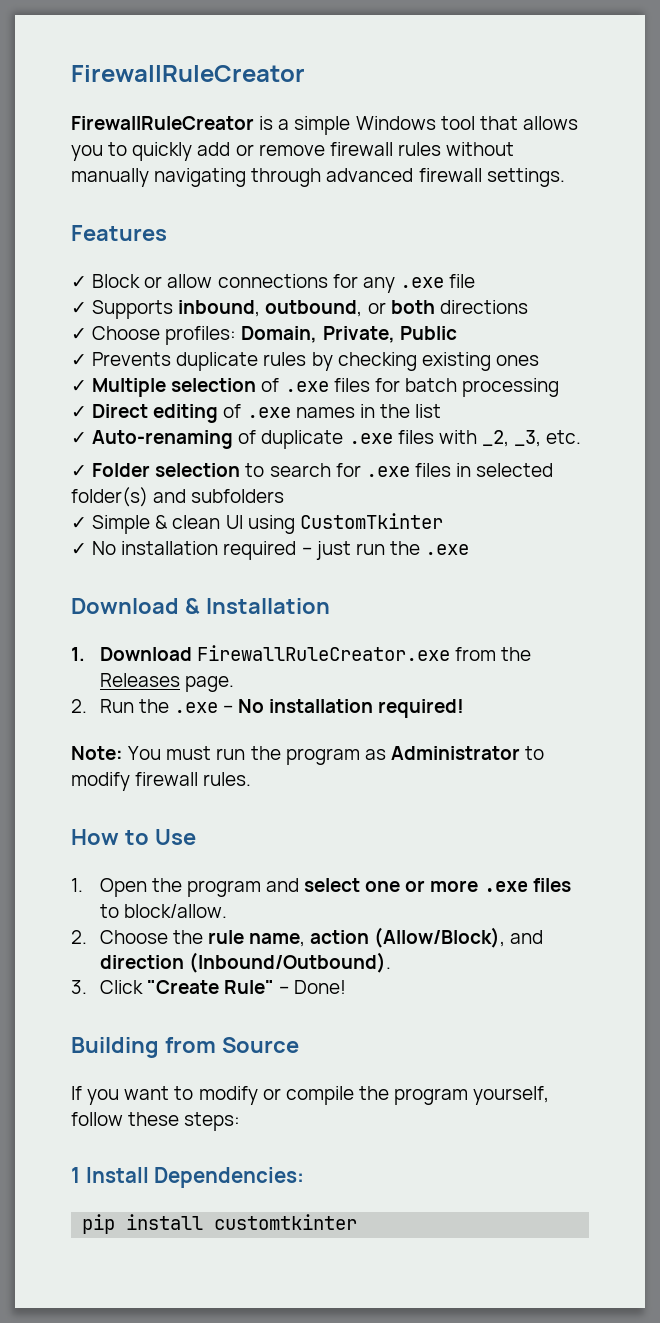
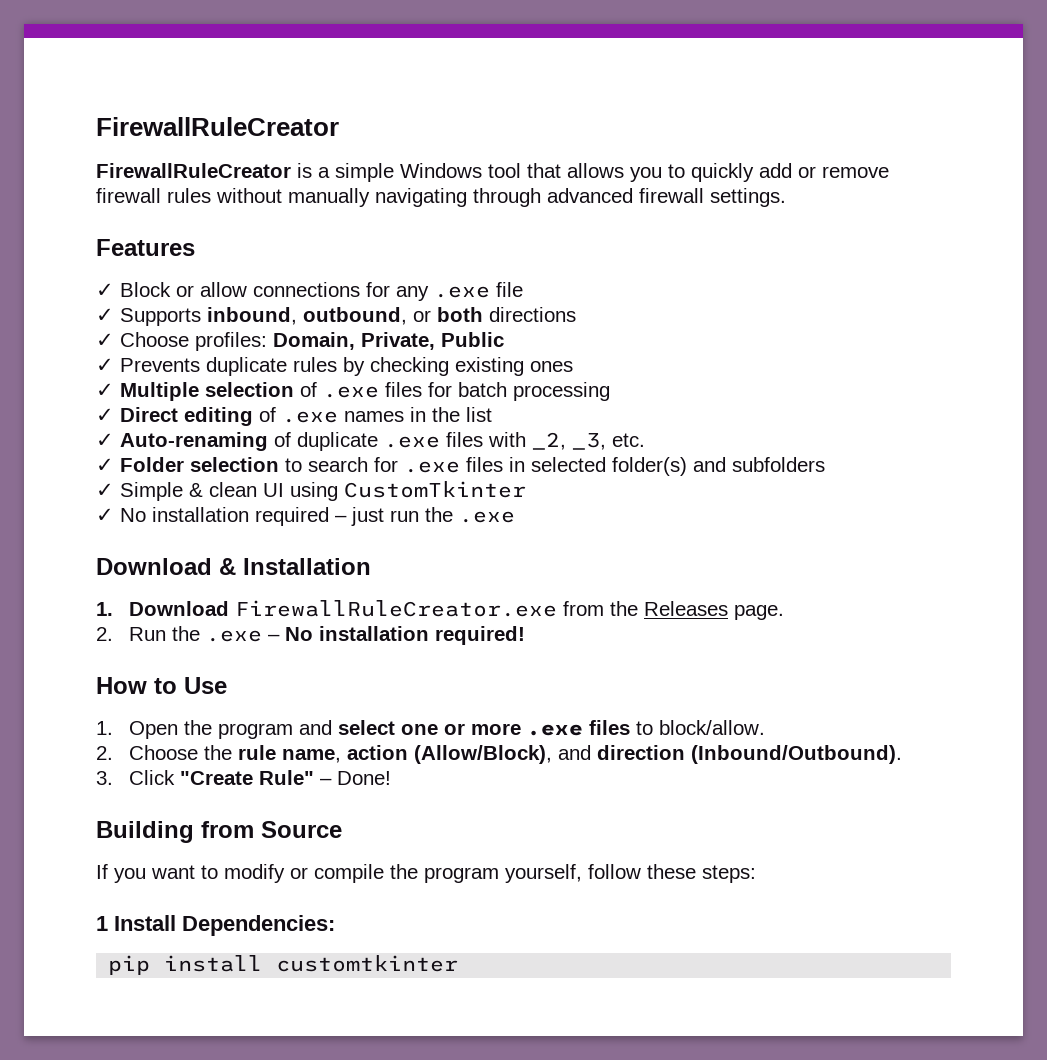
[71,746,545,765] [71,772,252,791] // Note: You must run the program as Administrator to modify firewall rules. -> (526, 635) none

